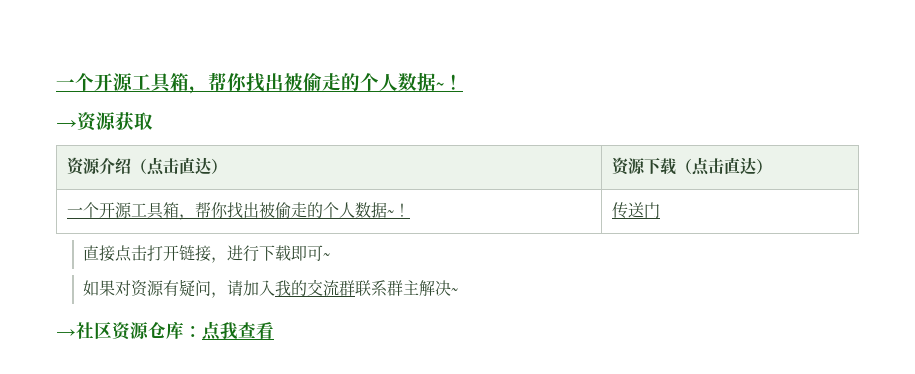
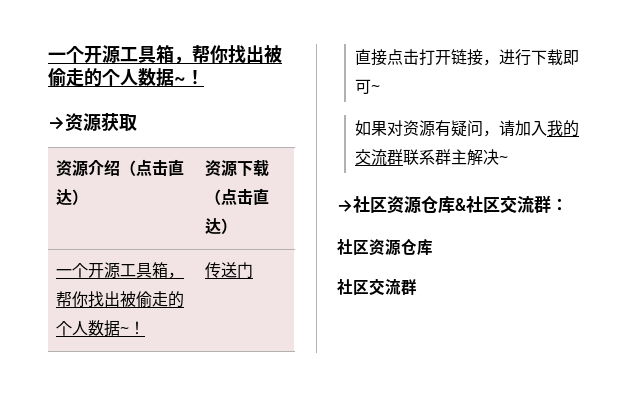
[184,321,274,341] ：点我查看 -> [455,195,568,213] [337,238,433,256] [337,279,417,296] &社区交流群： // 社区资源仓库 // 社区交流群

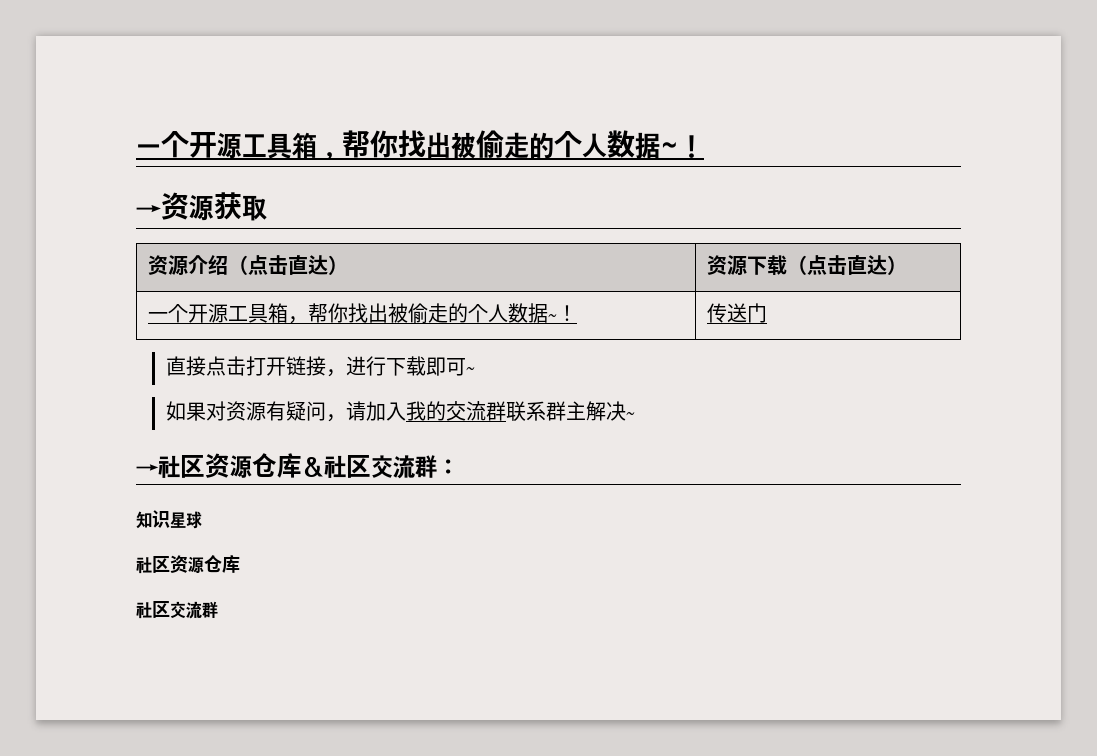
(568, 204) none -> [136,510,202,529] // 知识星球

